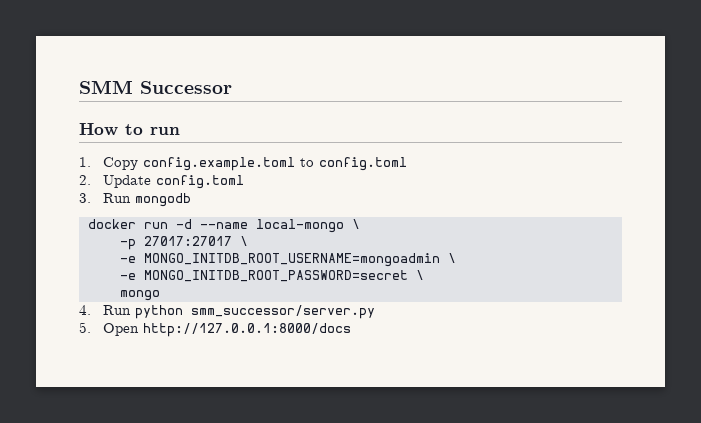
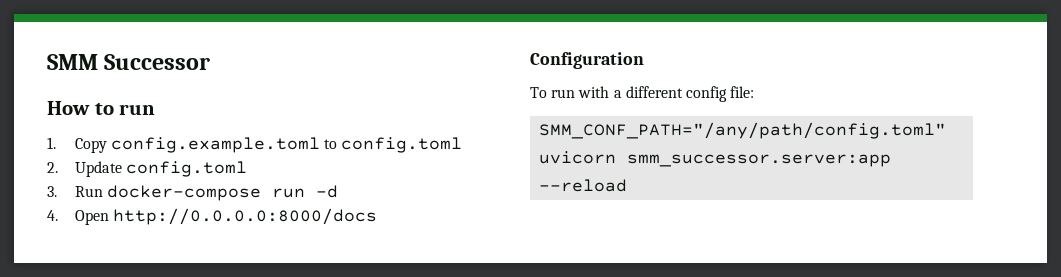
[134,193,191,207] [87,219,136,229] mongodb // docker -> [106,185,261,201] docker-compose
[199,219,360,233] [119,236,248,250] [119,253,456,267] [119,270,424,282] [119,290,160,301] [79,305,375,319] [79,322,351,337] --name local-mongo \ // -p 27017:27017 \ // -e MONGO_INITDB_ROOT_USERNAME=mongoadmin \ // -e MONGO_INITDB_ROOT_PASSWORD=secret \ // mongo // 4. Run python smm_successor/server.py // 5. Open http://127.0.0.1:8000/docs -> [47,208,377,225] [530,52,644,69] [530,86,755,102] [539,122,947,139] [539,151,892,167] [539,179,628,192] // 4. Open http://0.0.0.0:8000/docs // Configuration // To run with a different config file: // SMM_CONF_PATH="/any/path/config.toml" uvicorn smm_successor.server:app --reload

